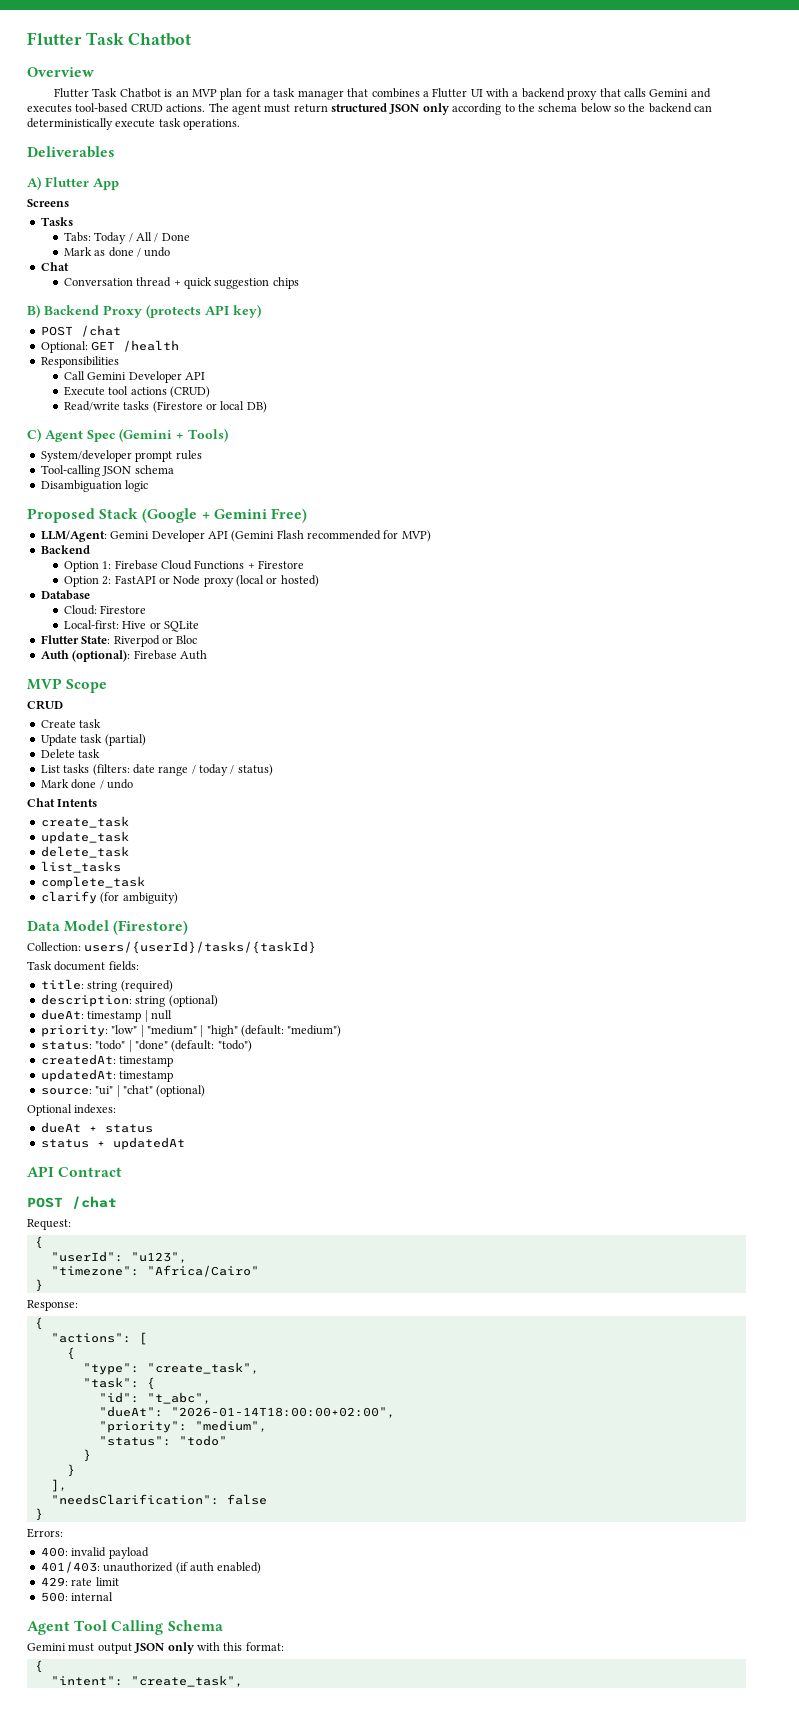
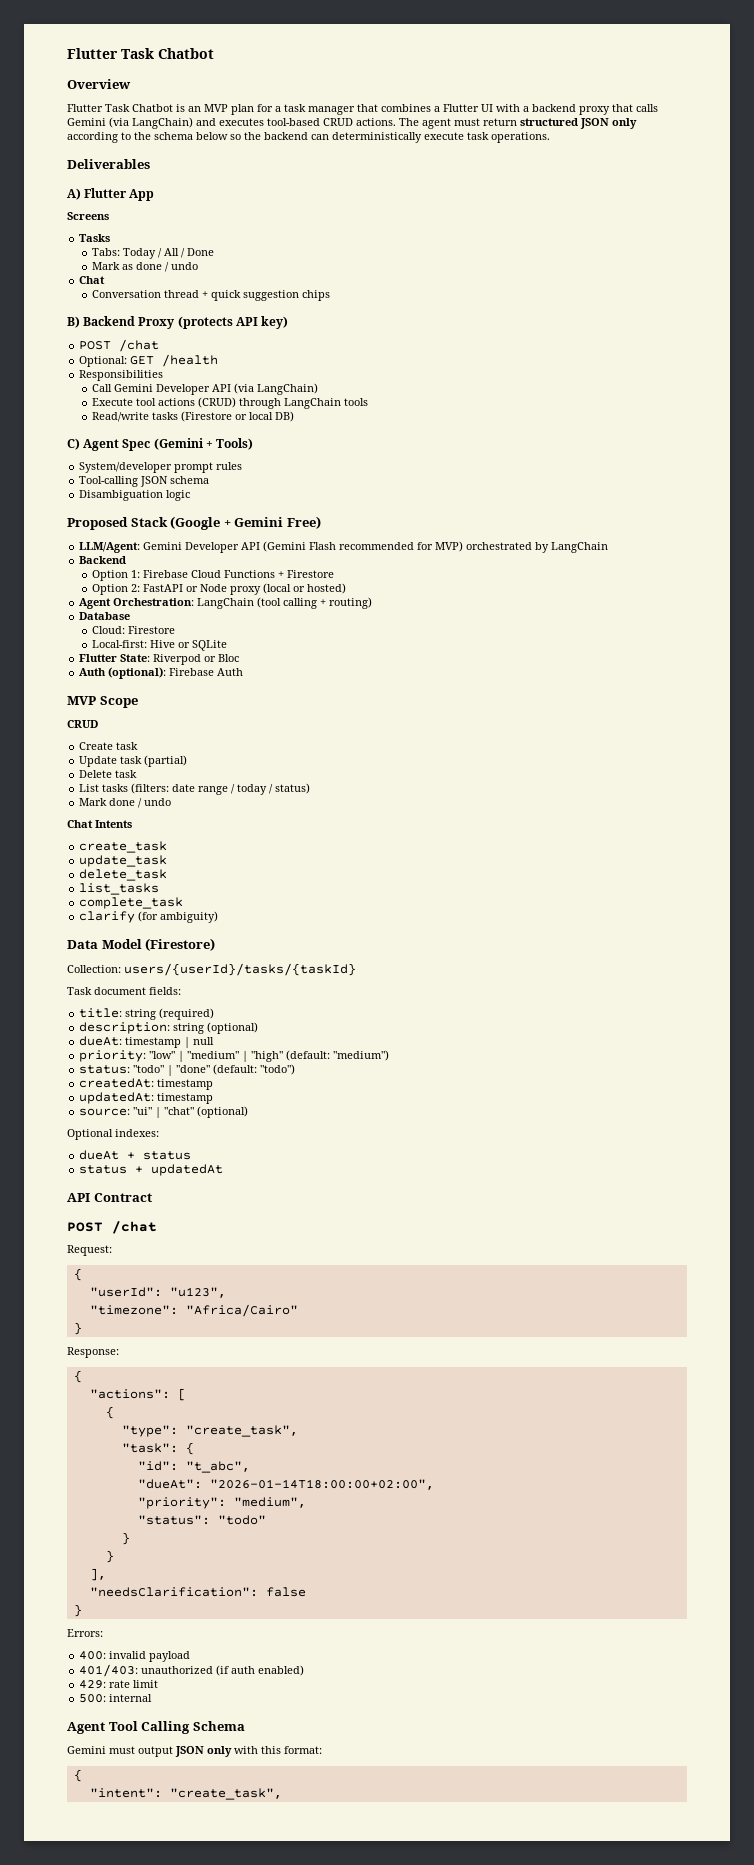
(689, 93) none -> [109,117,193,129] (via LangChain)
(205, 376) none -> [233,383,318,395] (via LangChain)
(210, 392) none -> [238,398,368,409] through LangChain tools
(431, 536) none -> [466,542,609,553] orchestrated by LangChain
(319, 581) none -> [79,597,373,609] // Agent Orchestration: LangChain (tool calling + routing)

